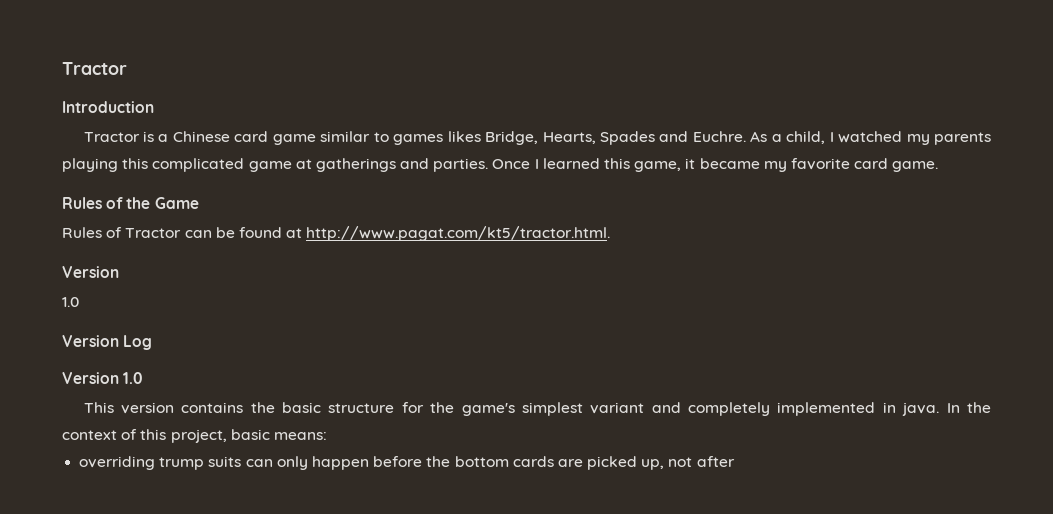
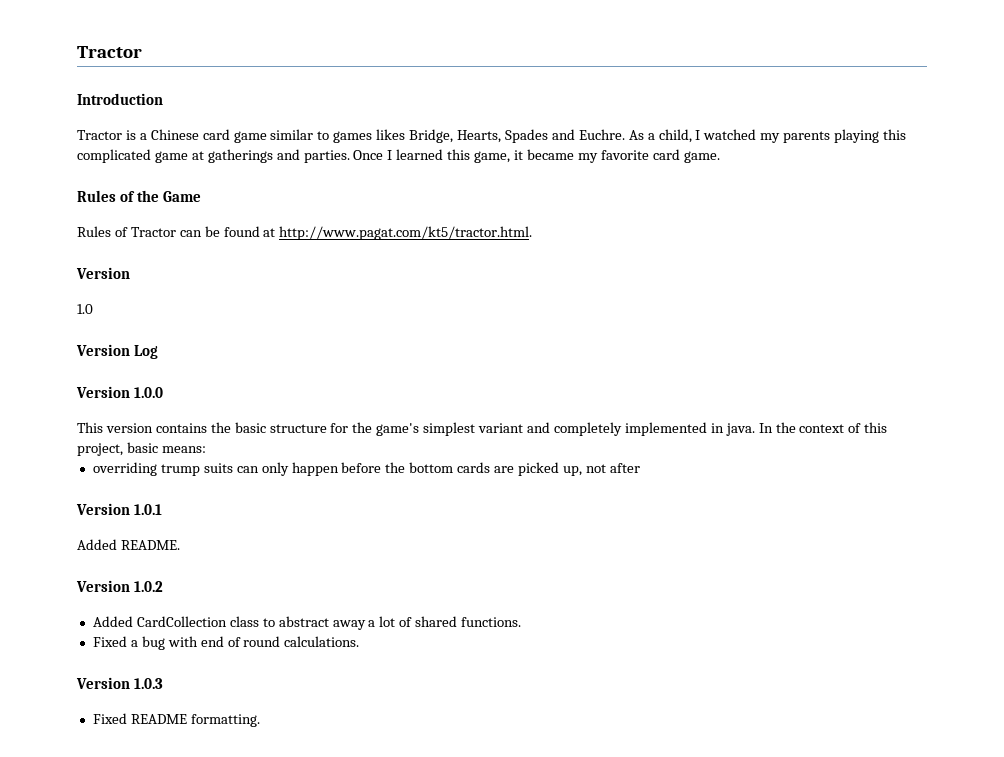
[123,372,144,384] 1.0 -> [133,387,163,398] 1.0.0
(735, 461) none -> [76,503,162,515] [77,539,180,550] [76,580,163,592] [92,616,522,630] [92,636,360,650] [76,677,163,689] [92,713,260,727] // Version 1.0.1 // Added README. // Version 1.0.2 // Added CardCollection class to abstract away a lot of shared functions. // Fixed a bug with end of round calculations. // Version 1.0.3 // Fixed README formatting.

